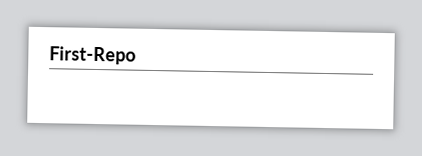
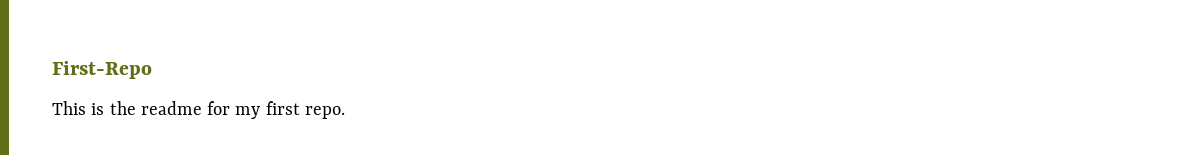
(136, 55) none -> [52,101,345,119] // This is the readme for my first repo.

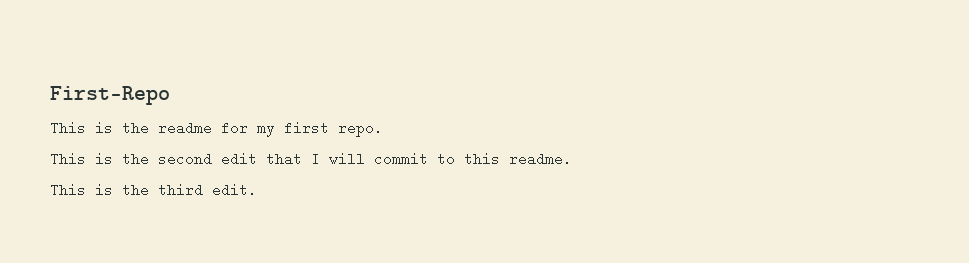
(345, 112) none -> [50,152,572,166] [50,183,257,197] // This is the second edit that I will commit to this readme. // This is the third edit.

